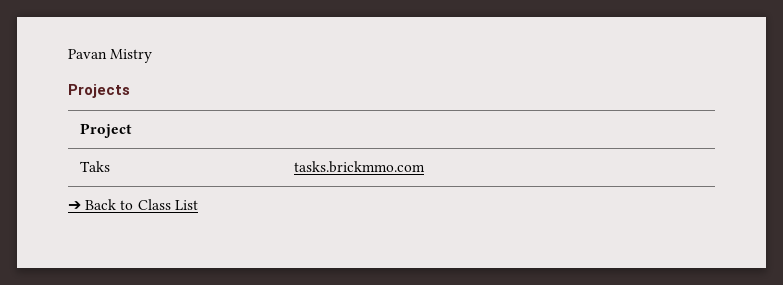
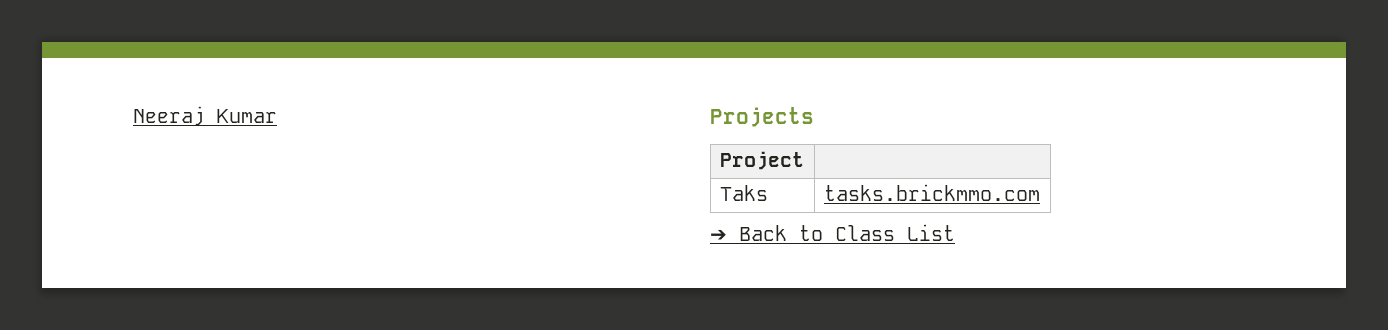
[68,49,153,63] Pavan Mistry -> [133,106,277,126] Neeraj Kumar

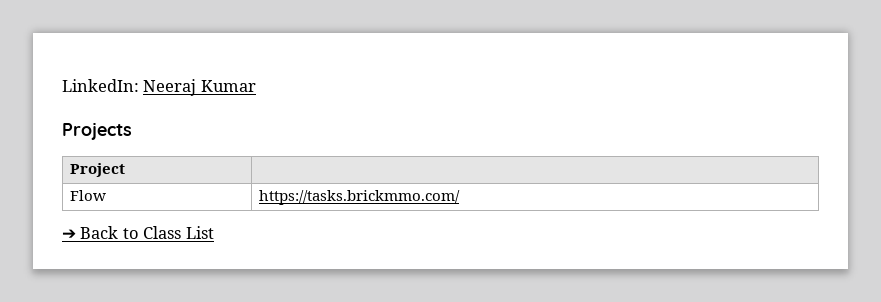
(133, 116) none -> [62,79,139,92] LinkedIn:
[719,185,768,201] [823,184,1040,201] Taks | tasks.brickmmo.com -> [70,190,107,201] [259,190,461,205] Flow | https://tasks.brickmmo.com/

